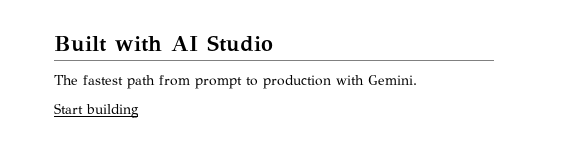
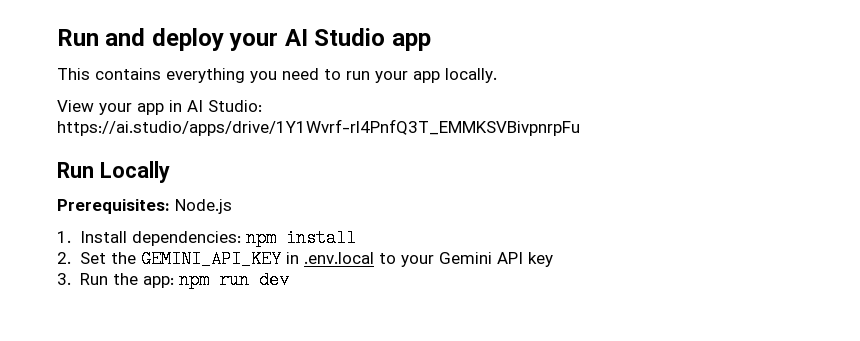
[54,35,273,52] [54,75,417,89] [54,103,139,118] Built with AI Studio // The fastest path from prompt to production with Gemini. // Start building -> [57,28,431,51] [57,68,497,83] [57,100,262,115] [57,119,580,136] [57,161,170,183] [57,199,232,214] [57,229,356,247] [57,250,553,268] [57,271,289,289] Run and deploy your AI Studio app // This contains everything you need to run your app locally. // View your app in AI Studio: https://ai.studio/apps/drive/1Y1Wvrf-rl4PnfQ3T_EMMKSVBivpnrpFu // Run Locally // Prerequisites: Node.js // 1. Install dependencies: npm install // 2. Set the GEMINI_API_KEY in .env.local to your Gemini API key // 3. Run the app: npm run dev

